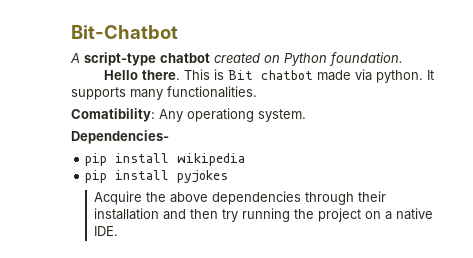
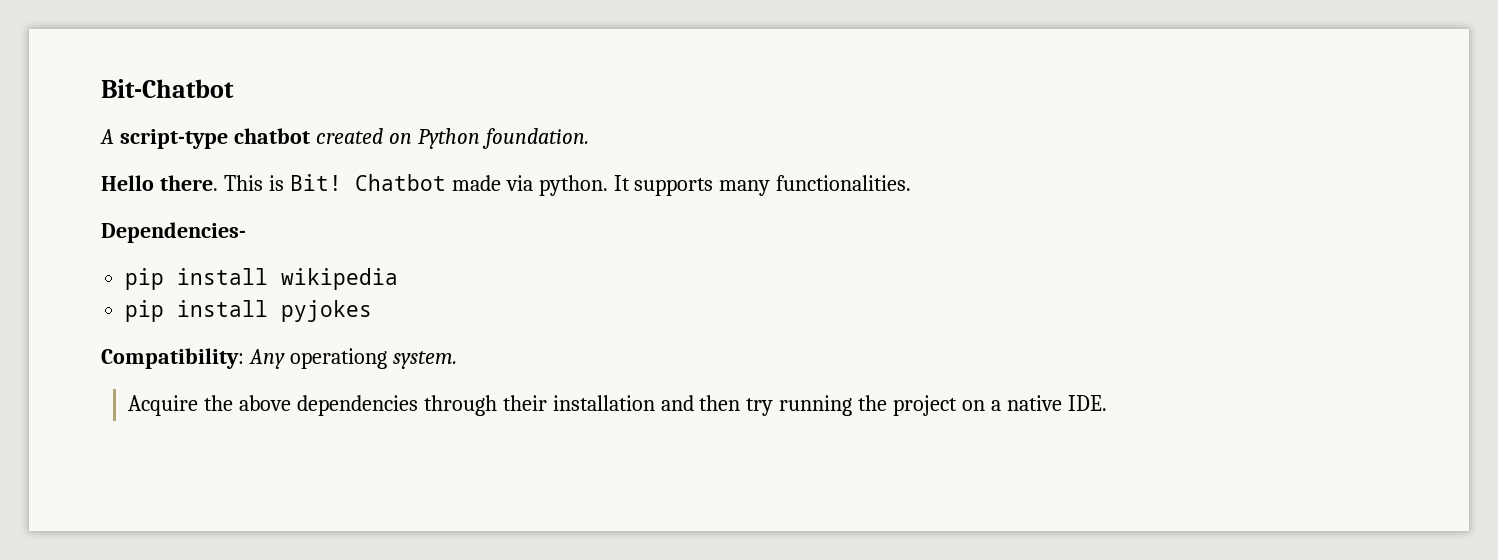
[227,70,313,80] Bit chatbot -> [289,174,446,191] Bit! Chatbot
[71,108,306,122] // Comatibility: Any operationg system. -> (912, 183) none
(229, 176) none -> [101,348,457,369] // Compatibility: Any operationg system.

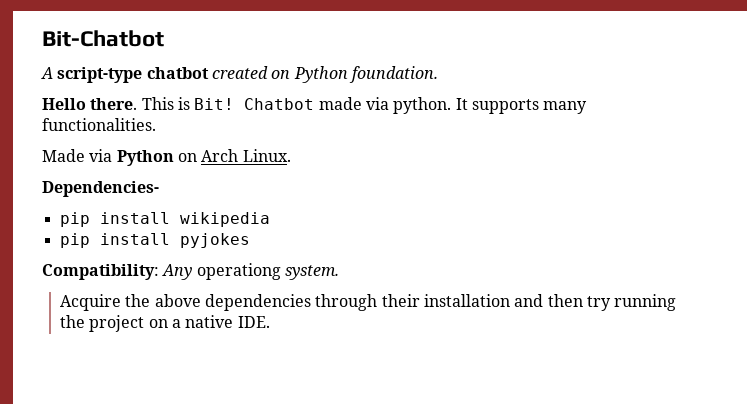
(912, 183) none -> [42,149,291,166] // Made via Python on Arch Linux.

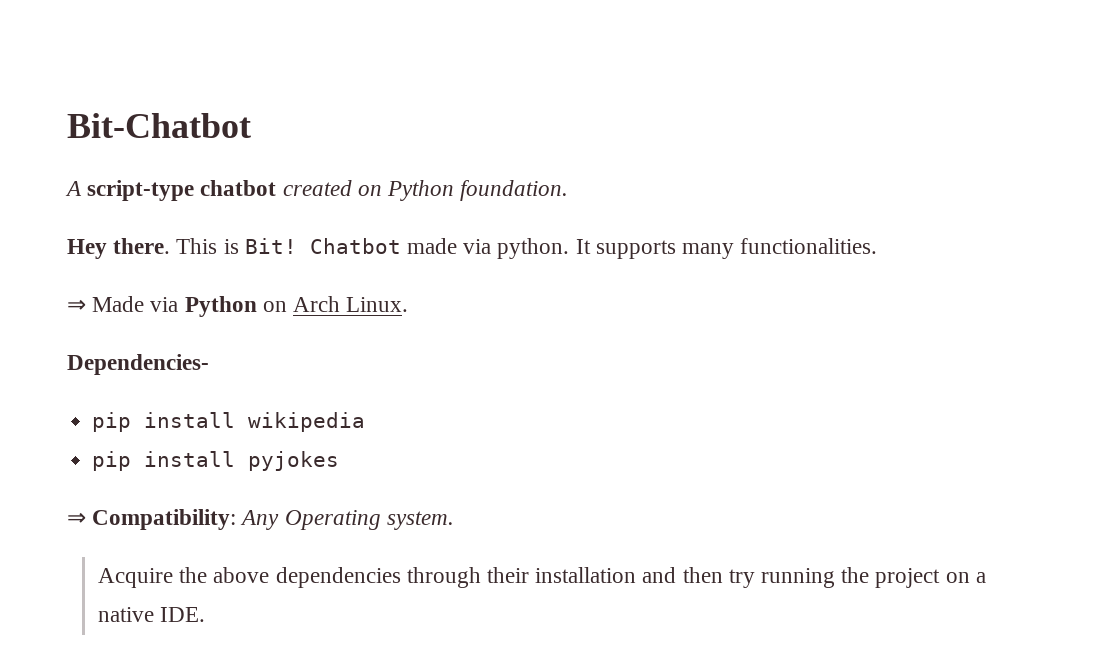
[42,98,86,110] Hello -> [67,239,107,259] Hey
(156, 124) none -> [67,299,86,312] ⇒
(250, 240) none -> [67,512,86,525] ⇒
[196,263,281,280] operationg -> [284,510,381,530] Operating

